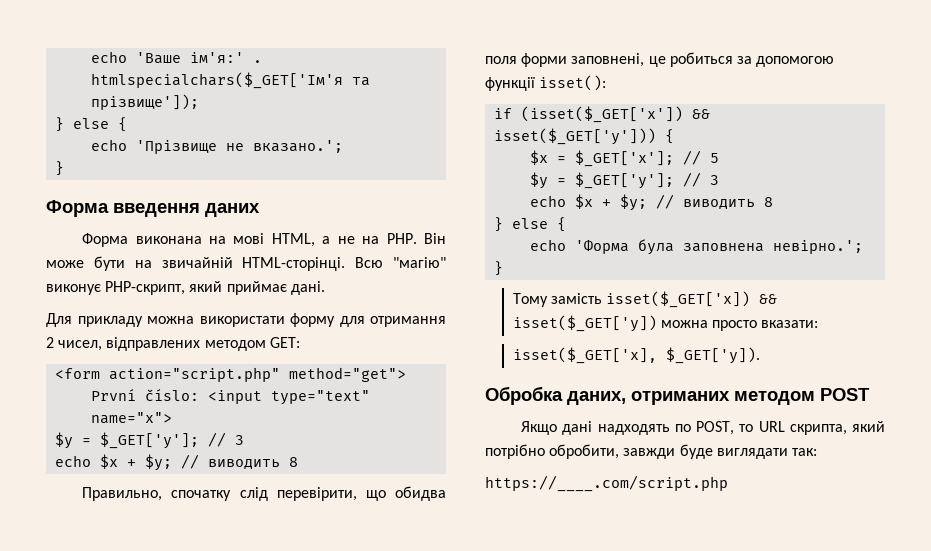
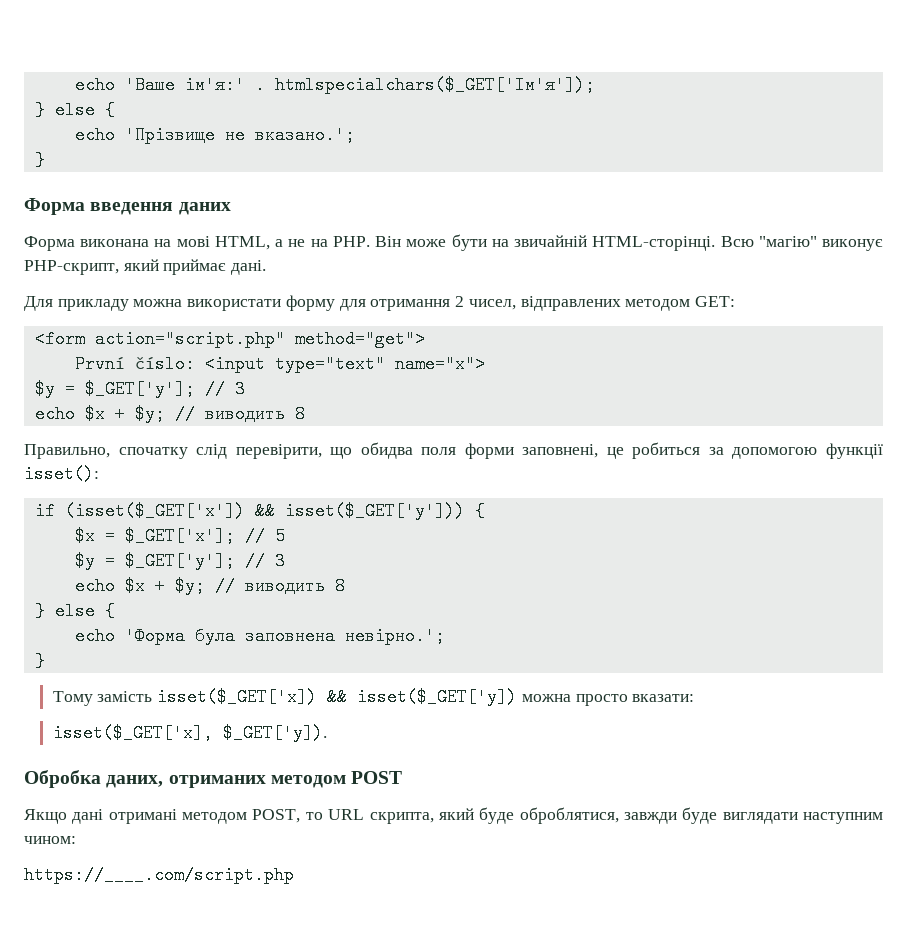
[91,72,371,89] [91,94,200,110] htmlspecialchars($_GET['Ім'я та прізвище']); -> [274,76,595,94] htmlspecialchars($_GET['Ім'я']);
[597,424,691,435] надходять по -> [108,809,248,824] отримані методом
[485,444,620,459] потрібно обробити, -> [479,807,619,824] буде оброблятися,
[791,448,817,456] так: -> [803,812,883,824] [24,836,76,844] наступним чином:

